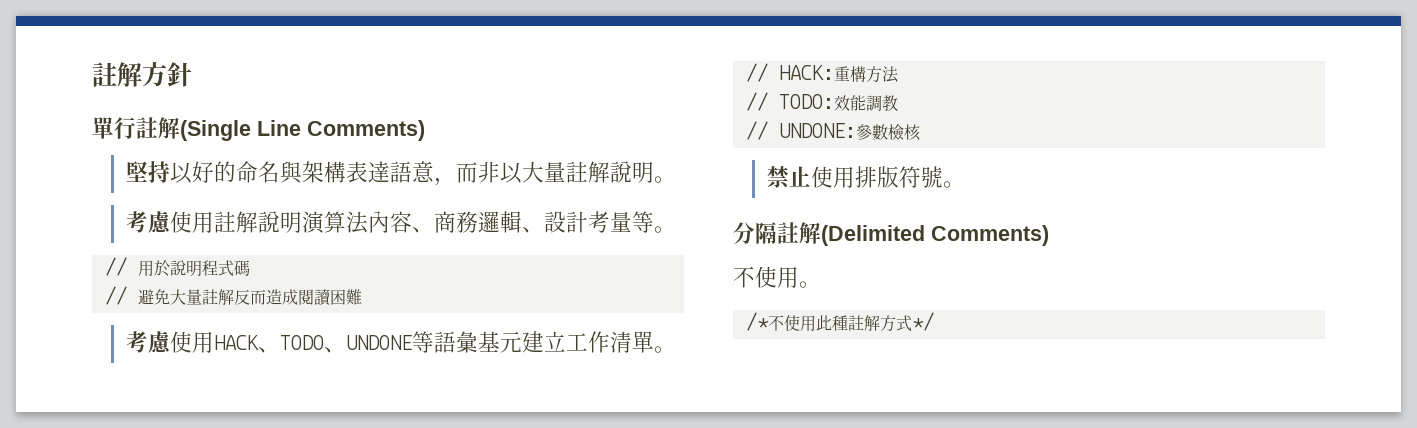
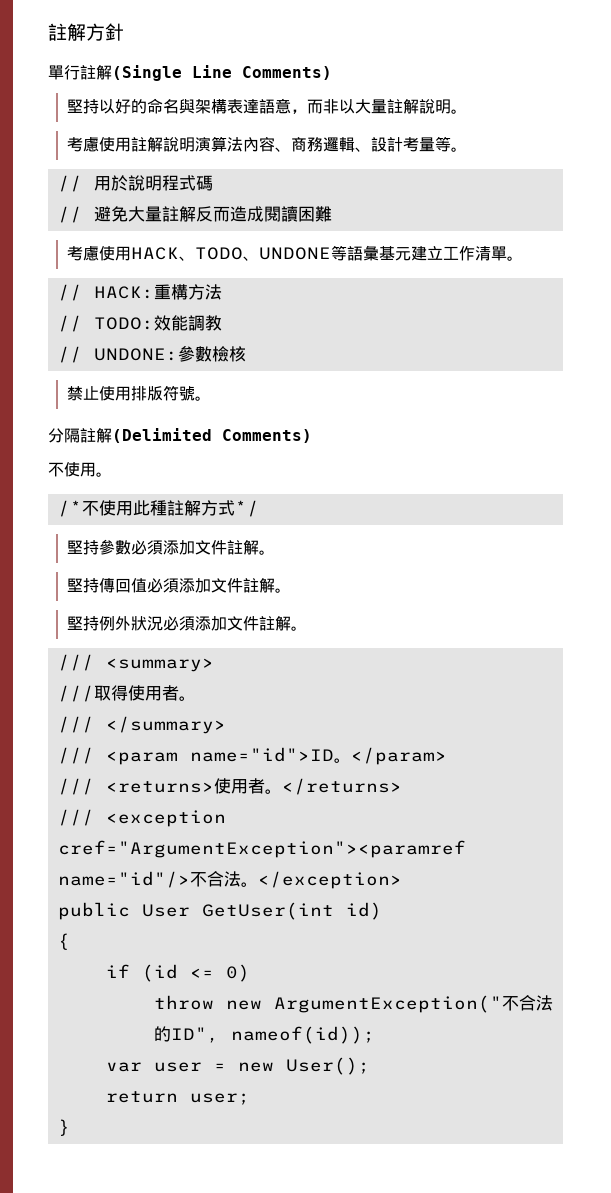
(934, 321) none -> [66,539,275,555] [66,578,291,593] [66,616,307,631] [57,654,214,672] [57,685,196,702] [57,716,226,734] [57,747,447,765] [57,778,402,795] [57,809,226,827] [57,840,466,858] [57,871,402,889] [57,902,382,920] [57,933,70,950] [105,964,250,982] [153,995,553,1013] [153,1026,375,1044] [105,1057,370,1075] [105,1091,250,1105] [57,1119,70,1136] // 堅持參數必須添加文件註解。 // 堅持傳回值必須添加文件註解。 // 堅持例外狀況必須添加文件註解。 // /// <summary> // ///取得使用者。 // /// </summary> // /// <param name="id">ID。</param> // /// <returns>使用者。</returns> // /// <exception cref="ArgumentException"><paramref name="id"/>不合法。</exception> // public User GetUser(int id) // { // if (id <= 0) // throw new ArgumentException("不合法的ID", nameof(id)); // var user = new User(); // return user; // }

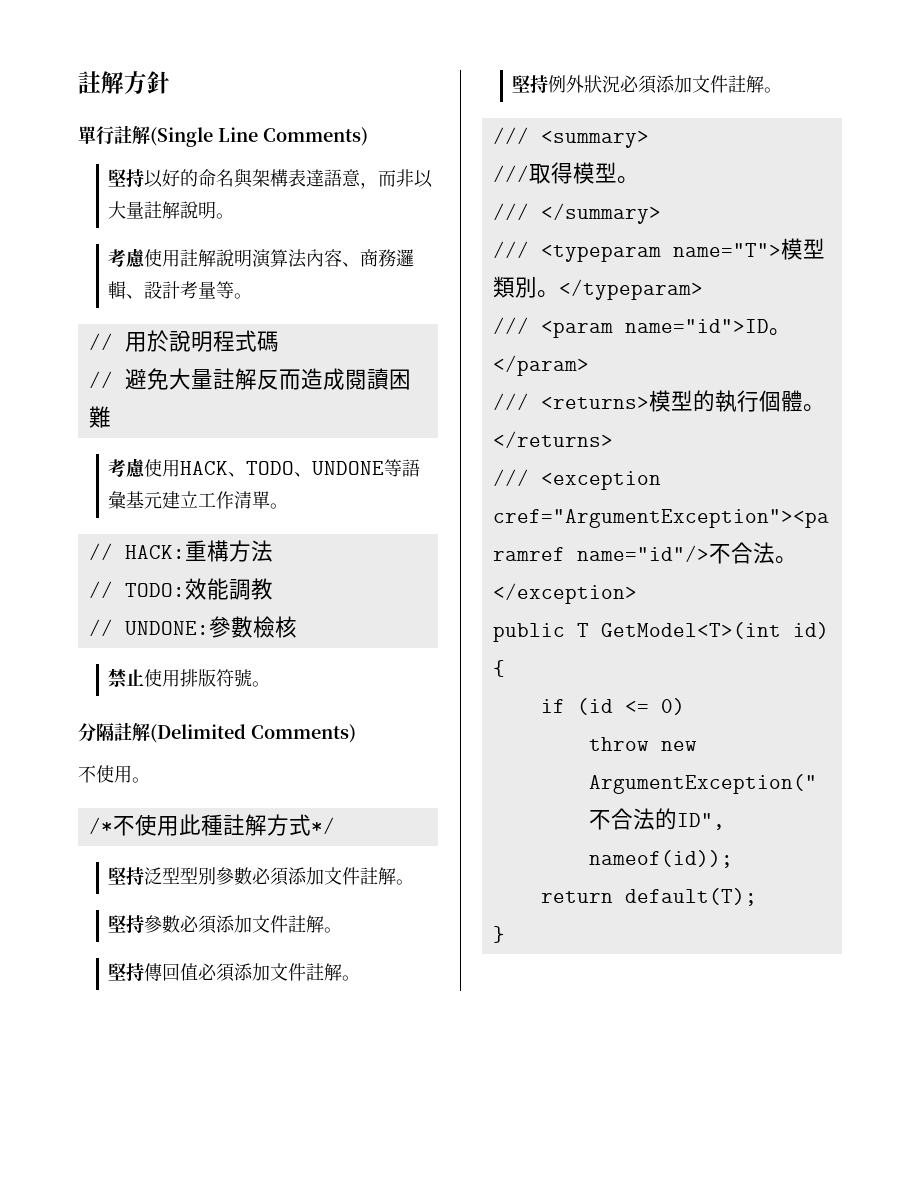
(259, 508) none -> [108,867,415,886] // 堅持泛型型別參數必須添加文件註解。
[127,685,179,701] 使用者 -> [572,162,617,184] 模型
(226, 725) none -> [492,238,825,262] [492,276,703,300] // /// <typeparam name="T">模型類別。</typeparam>
[213,778,265,794] 使用者 -> [648,390,803,412] 模型的執行個體
[141,902,334,920] User GetUser(int -> [576,622,781,639] T GetModel<T>(int
[105,1057,370,1075] // var user = new User(); -> (733, 859) none
[189,1093,250,1105] user; -> [624,888,757,906] default(T);

